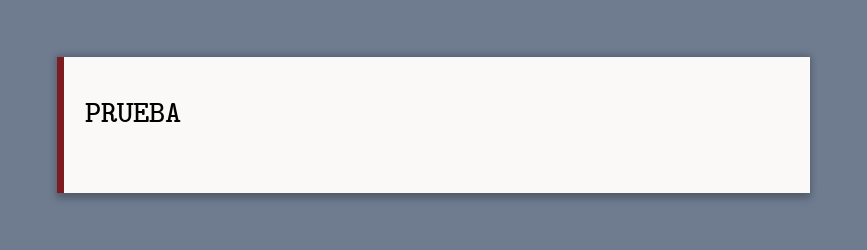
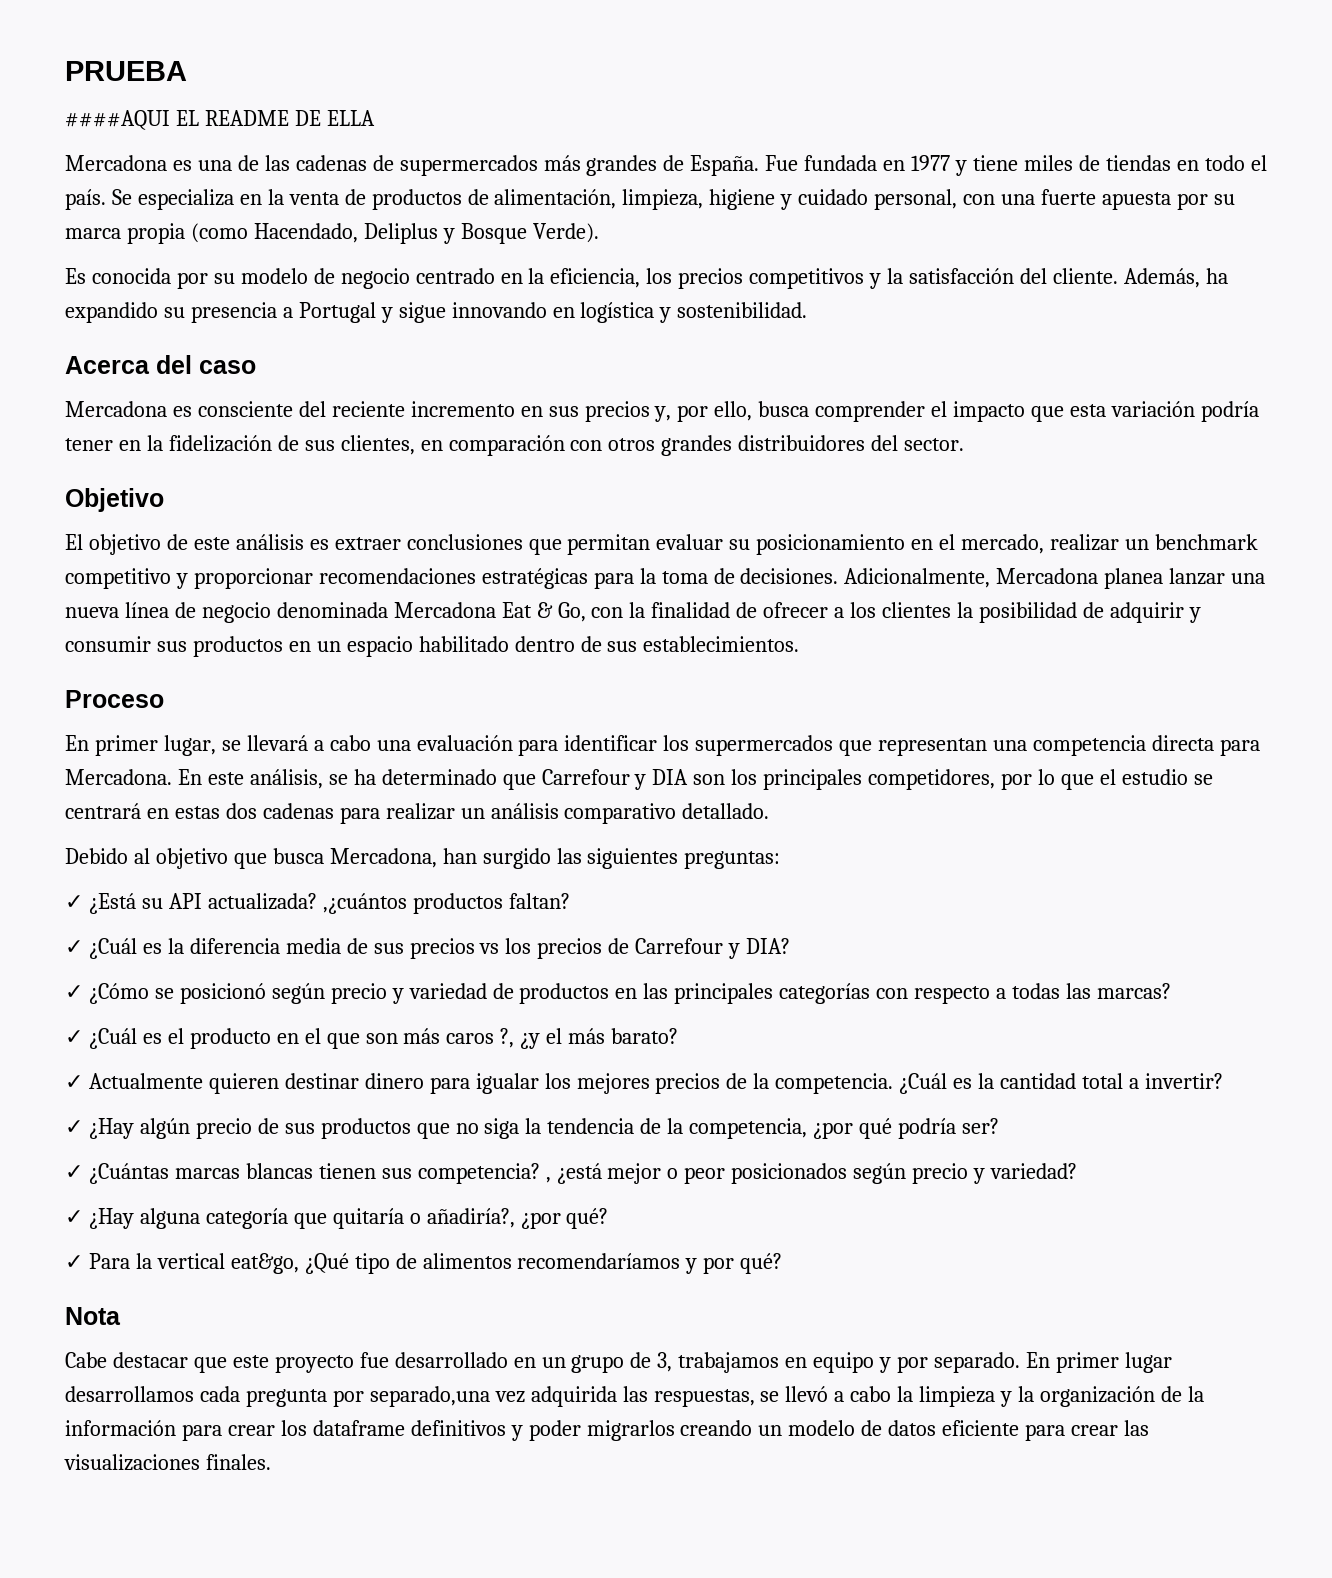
(181, 112) none -> [65,110,375,130] [65,155,1267,176] [65,189,1235,210] [65,223,599,244] [65,268,1228,289] [65,302,808,323] [65,355,256,374] [65,401,1259,422] [65,435,965,456] [65,488,164,512] [65,534,1258,555] [65,568,1266,589] [65,602,1201,623] [65,636,800,657] [65,690,164,708] [65,735,1260,756] [65,769,1213,790] [65,803,770,824] [65,848,781,869] [65,893,570,914] [65,938,791,959] [65,983,1171,1004] [65,1028,679,1049] [65,1073,1223,1094] [65,1118,999,1139] [65,1163,1078,1184] [65,1208,609,1229] [65,1253,783,1274] [65,1307,121,1325] [65,1352,1172,1373] [65,1386,1204,1407] [65,1420,1149,1441] [64,1454,271,1471] // ####AQUI EL README DE ELLA // Mercadona es una de las cadenas de supermercados más grandes de España. Fue fundada en 1977 y tiene miles de tiendas en todo el país. Se especializa en la venta de productos de alimentación, limpieza, higiene y cuidado personal, con una fuerte apuesta por su marca propia (como Hacendado, Deliplus y Bosque Verde). // Es conocida por su modelo de negocio centrado en la eficiencia, los precios competitivos y la satisfacción del cliente. Además, ha expandido su presencia a Portugal y sigue innovando en logística y sostenibilidad. // Acerca del caso // Mercadona es consciente del reciente incremento en sus precios y, por ello, busca comprender el impacto que esta variación podría tener en la fidelización de sus clientes, en comparación con otros grandes distribuidores del sector. // Objetivo // El objetivo de este análisis es extraer conclusiones que permitan evaluar su posicionamiento en el mercado, realizar un benchmark competitivo y proporcionar recomendaciones estratégicas para la toma de decisiones. Adicionalmente, Mercadona planea lanzar una nueva línea de negocio denominada Mercadona Eat & Go, con la finalidad de ofrecer a los clientes la posibilidad de adquirir y consumir sus productos en un espacio habilitado dentro de sus establecimientos. // Proceso // En primer lugar, se llevará a cabo una evaluación para identificar los supermercados que representan una competencia directa para Mercadona. En este análisis, se ha determinado que Carrefour y DIA son los principales competidores, por lo que el estudio se centrará en estas dos cadenas para realizar un análisis comparativo detallado. // Debido al objetivo que busca Mercadona, han surgido las siguientes preguntas: // ✓ ¿Está su API actualizada? ,¿cuántos productos faltan? // ✓ ¿Cuál es la diferencia media de sus precios vs los precios de Carrefour y DIA? // ✓ ¿Cómo se posicionó según precio y variedad de productos en las principales categorías con respecto a todas las marcas? // ✓ ¿Cuál es el producto en el que son más caros ?, ¿y el más barato? // ✓ Actualmente quieren destinar dinero para igualar los mejores precios de la competencia. ¿Cuál es la cantidad total a invertir? // ✓ ¿Hay algún precio de sus productos que no siga la tendencia de la competencia, ¿por qué podría ser? // ✓ ¿Cuántas marcas blancas tienen sus competencia? , ¿está mejor o peor posicionados según precio y variedad? // ✓ ¿Hay alguna categoría que quitaría o añadiría?, ¿por qué? // ✓ Para la vertical eat&go, ¿Qué tipo de alimentos recomendaríamos y por qué? // Nota // Cabe destacar que este proyecto fue desarrollado en un grupo de 3, trabajamos en equipo y por separado. En primer lugar desarrollamos cada pregunta por separado,una vez adquirida las respuestas, se llevó a cabo la limpieza y la organización de la información para crear los dataframe definitivos y poder migrarlos creando un modelo de datos eficiente para crear las visualizaciones finales.

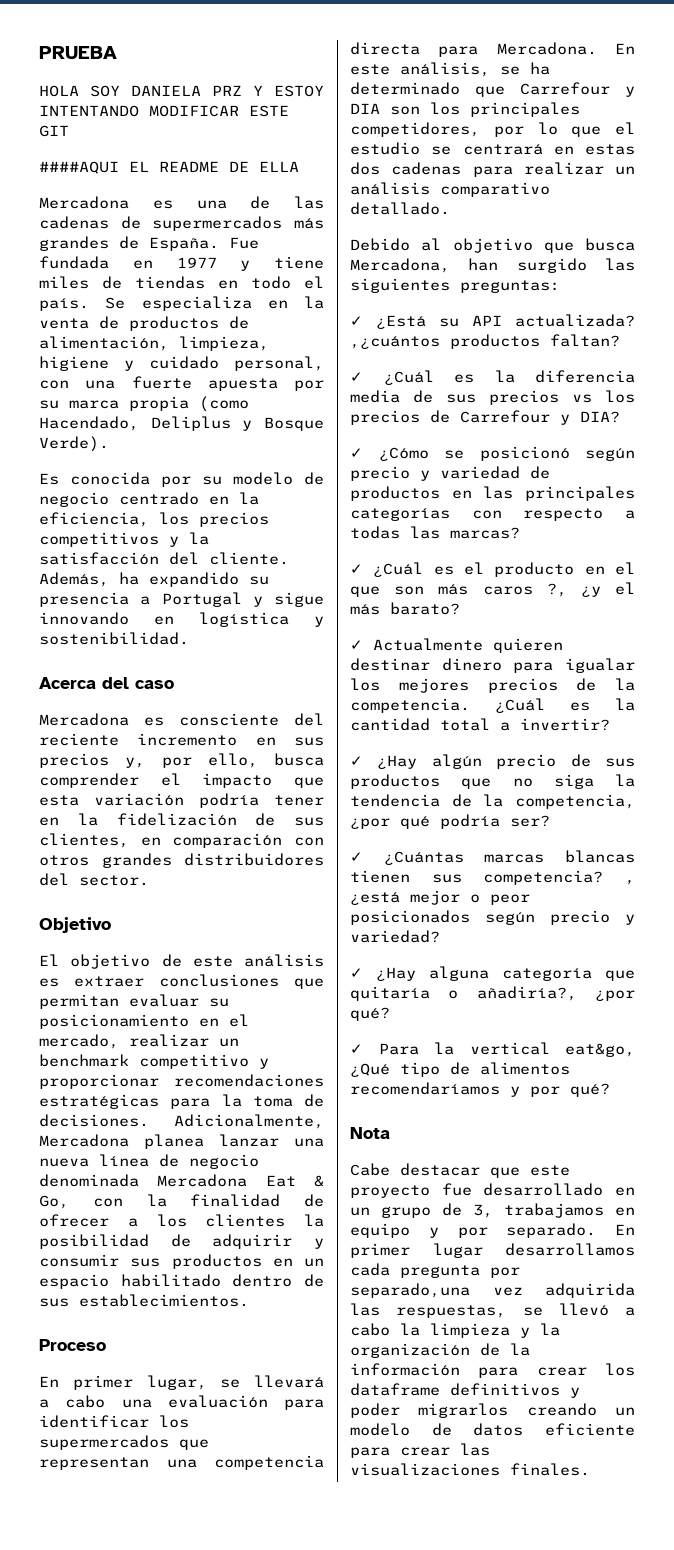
(187, 71) none -> [39,85,324,97] [39,105,289,117] [39,125,69,137] // HOLA SOY DANIELA PRZ Y ESTOY INTENTANDO MODIFICAR ESTE GIT

